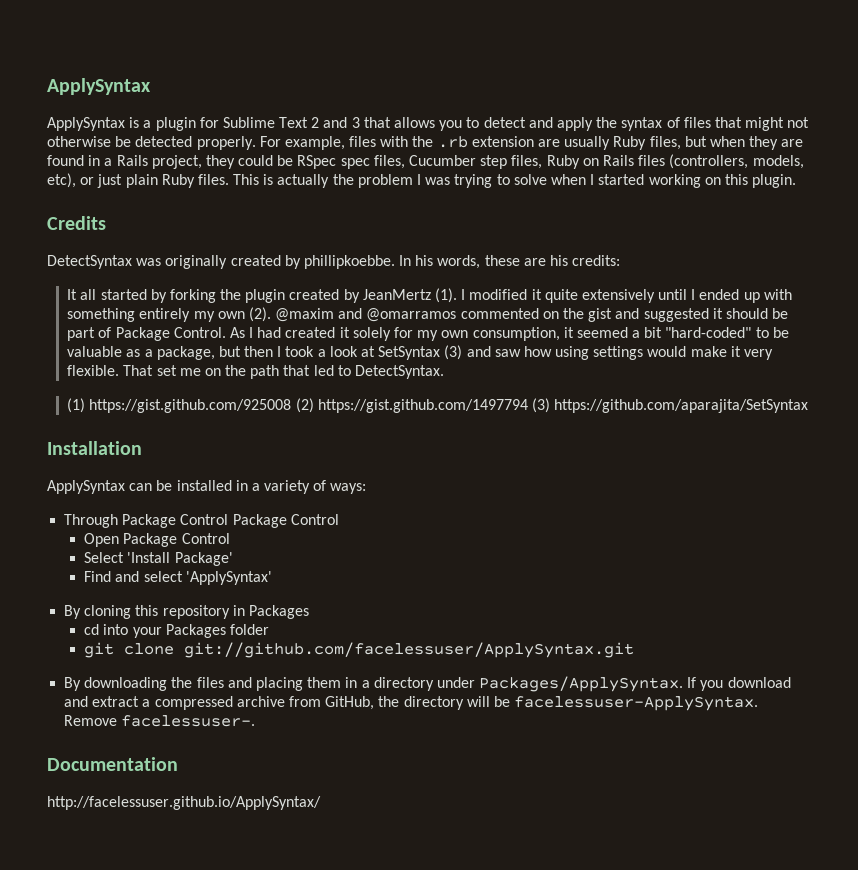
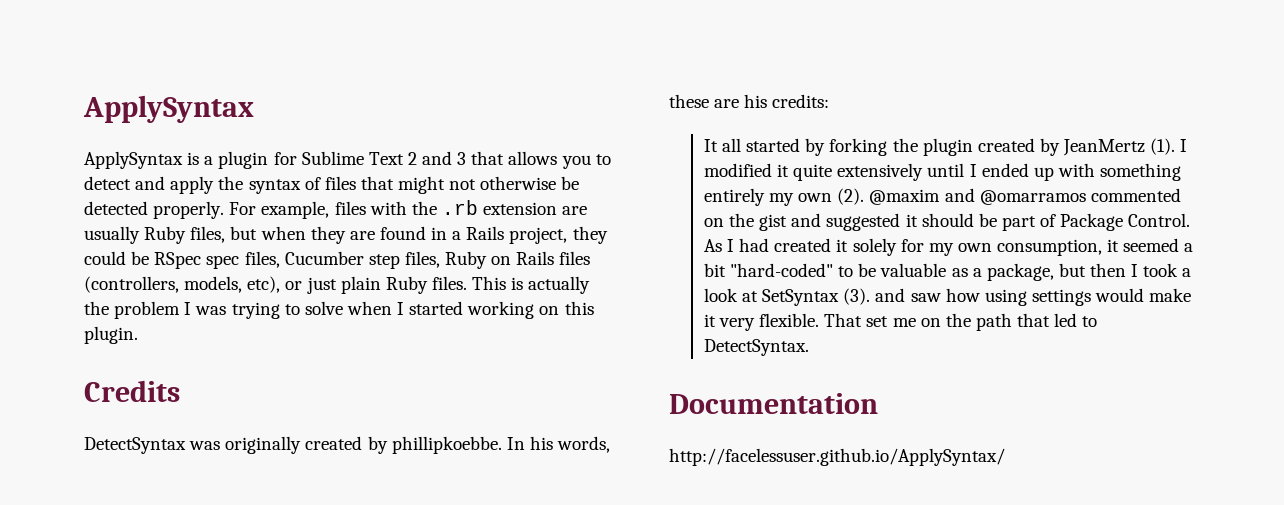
[444,345,463,360] (3) -> [843,288,871,305] (3).
[67,398,809,413] [47,441,142,455] [47,480,367,494] [64,514,339,528] [84,533,230,547] [84,552,233,566] [84,571,272,585] [64,605,309,619] [84,624,269,638] [84,642,635,658] [64,676,791,692] [64,696,759,711] [64,715,256,727] // (1) https://gist.github.com/925008 (2) https://gist.github.com/1497794 (3) https://github.com/aparajita/SetSyntax // Installation // ApplySyntax can be installed in a variety of ways: // Through Package Control Package Control // Open Package Control // Select 'Install Package' // Find and select 'ApplySyntax' // By cloning this repository in Packages // cd into your Packages folder // git clone git://github.com/facelessuser/ApplySyntax.git // By downloading the files and placing them in a directory under Packages/ApplySyntax. If you download and extract a compressed archive from GitHub, the directory will be facelessuser-ApplySyntax. Remove facelessuser-. -> (809, 347) none

